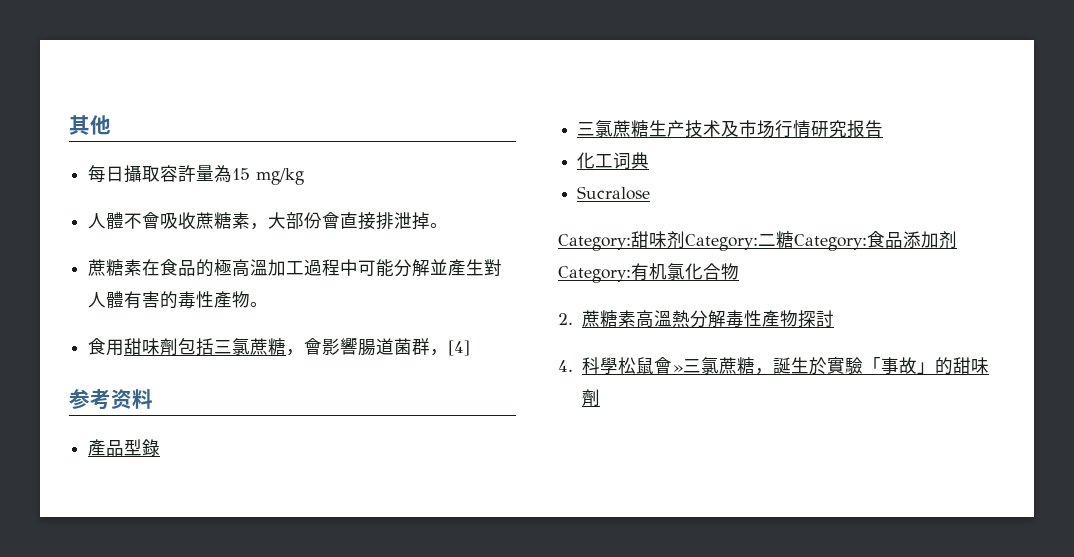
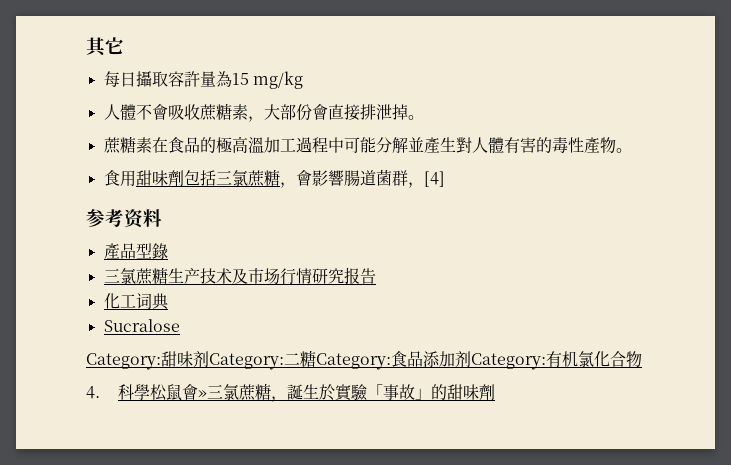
[90,115,111,135] 他 -> [105,37,124,55] 它
[558,310,834,328] // 2.蔗糖素高溫熱分解毒性產物探討 -> (642, 359) none

